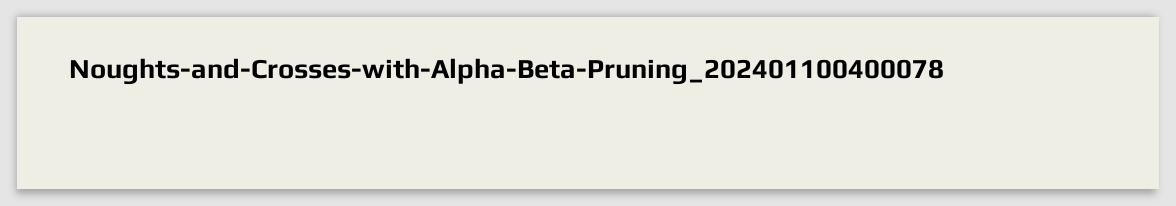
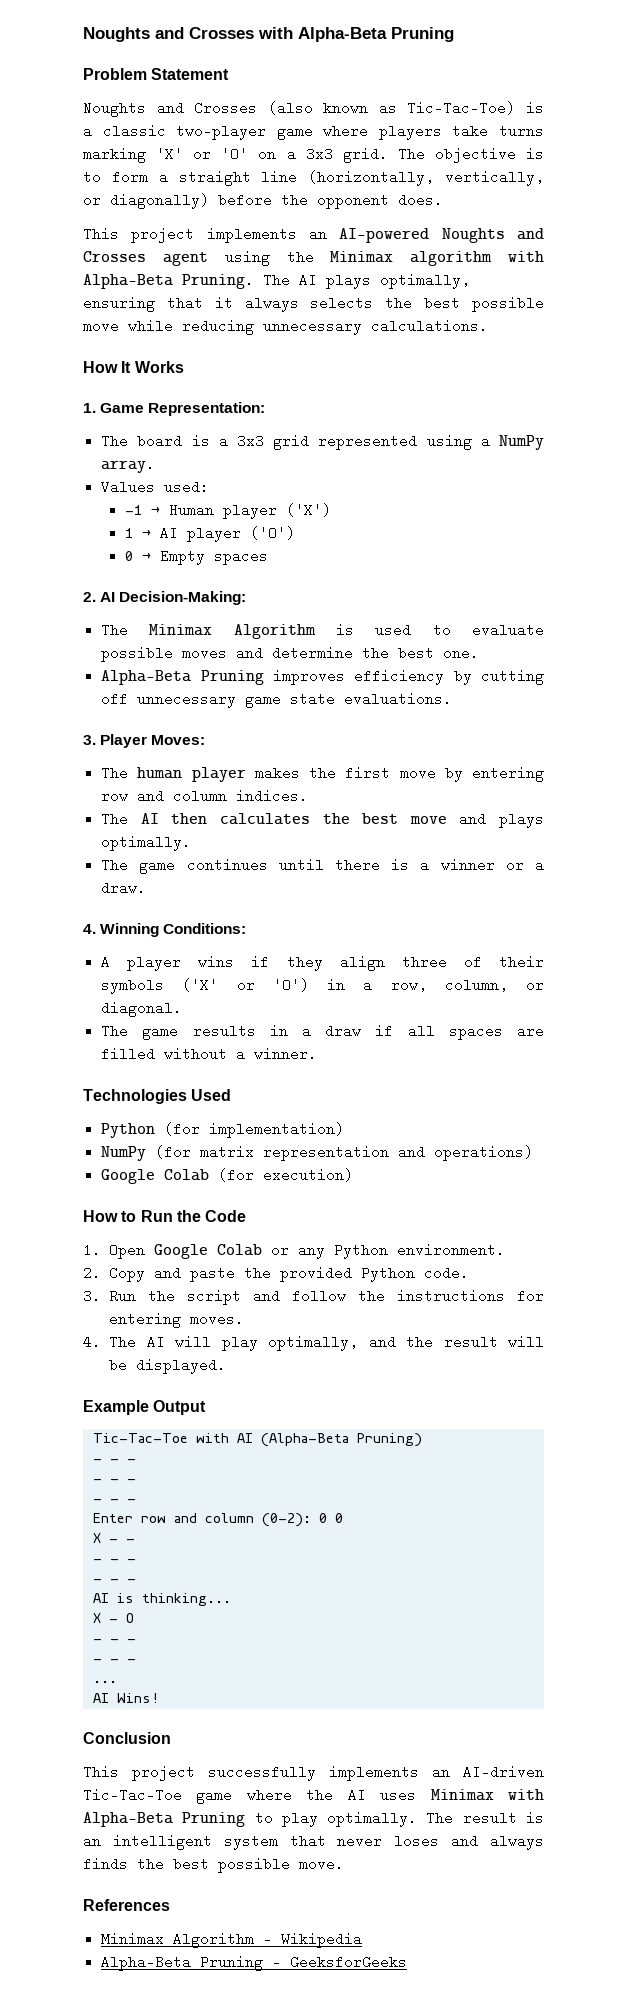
[69,58,944,85] Noughts-and-Crosses-with-Alpha-Beta-Pruning_202401100400078 -> [83,27,454,42] [83,68,230,80] [83,101,544,117] [83,124,544,140] [83,147,544,163] [83,170,544,186] [83,193,443,209] [83,227,544,243] [83,250,544,266] [83,273,470,289] [83,296,544,312] [83,319,488,335] [83,361,184,373] [83,402,266,416] [101,434,544,450] [101,457,156,473] [101,480,210,494] [125,503,332,519] [125,526,296,542] [125,549,269,565] [83,591,247,605] [101,623,544,639] [101,646,480,662] [101,669,544,685] [101,692,453,708] [83,734,206,748] [101,766,544,782] [101,789,309,803] [101,812,544,828] [101,835,192,851] [101,858,545,874] [101,881,147,895] [83,923,247,937] [101,955,544,971] [101,978,544,994] [101,1001,183,1017] [101,1024,545,1040] [101,1047,318,1061] [83,1089,232,1104] [101,1122,345,1138] [101,1145,534,1161] [101,1168,354,1184] [83,1210,247,1222] [83,1243,506,1259] [83,1266,470,1282] [83,1289,544,1305] [109,1312,245,1328] [83,1335,544,1351] [109,1358,227,1374] [83,1400,207,1415] [92,1433,422,1447] [92,1459,136,1463] [92,1479,136,1483] [92,1499,136,1503] [92,1513,343,1527] [92,1533,135,1543] [92,1559,136,1563] [92,1579,136,1583] [92,1593,231,1606] [92,1613,134,1623] [92,1639,136,1643] [92,1659,136,1663] [92,1681,117,1683] [92,1693,159,1703] [83,1732,171,1744] [83,1765,544,1781] [83,1788,544,1804] [83,1811,544,1827] [83,1834,544,1850] [83,1857,344,1873] [83,1899,170,1911] [101,1932,363,1948] [101,1955,408,1971] Noughts and Crosses with Alpha-Beta Pruning // Problem Statement // Noughts and Crosses (also known as Tic-Tac-Toe) is a classic two-player game where players take turns marking 'X' or 'O' on a 3x3 grid. The objective is to form a straight line (horizontally, vertically, or diagonally) before the opponent does. // This project implements an AI-powered Noughts and Crosses agent using the Minimax algorithm with Alpha-Beta Pruning. The AI plays optimally, ensuring that it always selects the best possible move while reducing unnecessary calculations. // How It Works // 1. Game Representation: // The board is a 3x3 grid represented using a NumPy array. // Values used: // -1 → Human player ('X') // 1 → AI player ('O') // 0 → Empty spaces // 2. AI Decision-Making: // The Minimax Algorithm is used to evaluate possible moves and determine the best one. // Alpha-Beta Pruning improves efficiency by cutting off unnecessary game state evaluations. // 3. Player Moves: // The human player makes the first move by entering row and column indices. // The AI then calculates the best move and plays optimally. // The game continues until there is a winner or a draw. // 4. Winning Conditions: // A player wins if they align three of their symbols ('X' or 'O') in a row, column, or diagonal. // The game results in a draw if all spaces are filled without a winner. // Technologies Used // Python (for implementation) // NumPy (for matrix representation and operations) // Google Colab (for execution) // How to Run the Code // 1. Open Google Colab or any Python environment. // 2. Copy and paste the provided Python code. // 3. Run the script and follow the instructions for entering moves. // 4. The AI will play optimally, and the result will be displayed. // Example Output // Tic-Tac-Toe with AI (Alpha-Beta Pruning) // - - - // - - - // - - - // Enter row and column (0-2): 0 0 // X - - // - - - // - - - // AI is thinking... // X - O // - - - // - - - // ... // AI Wins! // Conclusion // This project successfully implements an AI-driven Tic-Tac-Toe game where the AI uses Minimax with Alpha-Beta Pruning to play optimally. The result is an intelligent system that never loses and always finds the best possible move. // References // Minimax Algorithm - Wikipedia // Alpha-Beta Pruning - GeeksforGeeks

